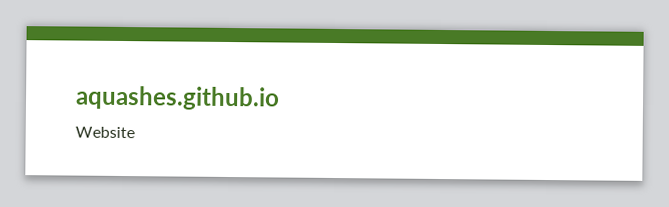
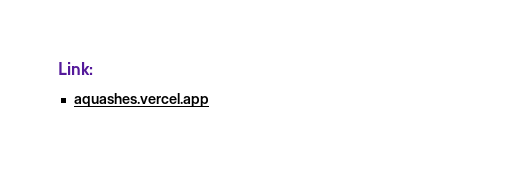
[75,85,280,111] [75,126,135,139] aquashes.github.io // Website -> [58,62,93,75] [73,93,209,107] Link: // aquashes.vercel.app

